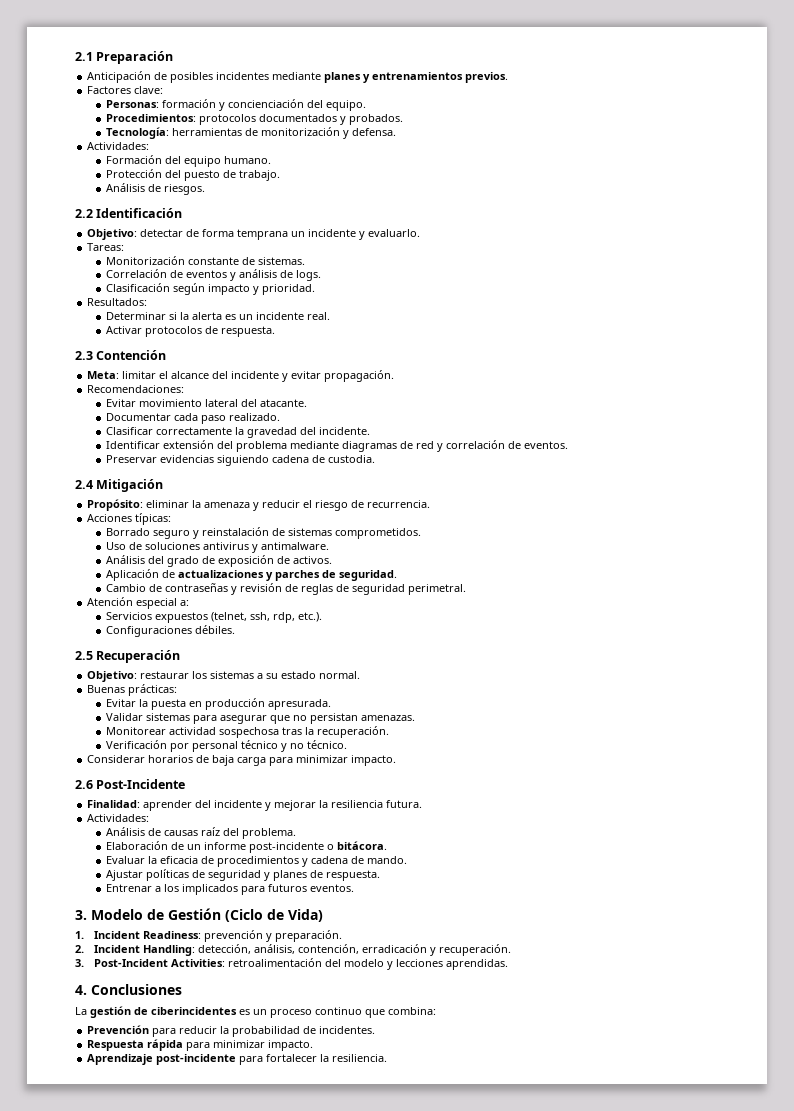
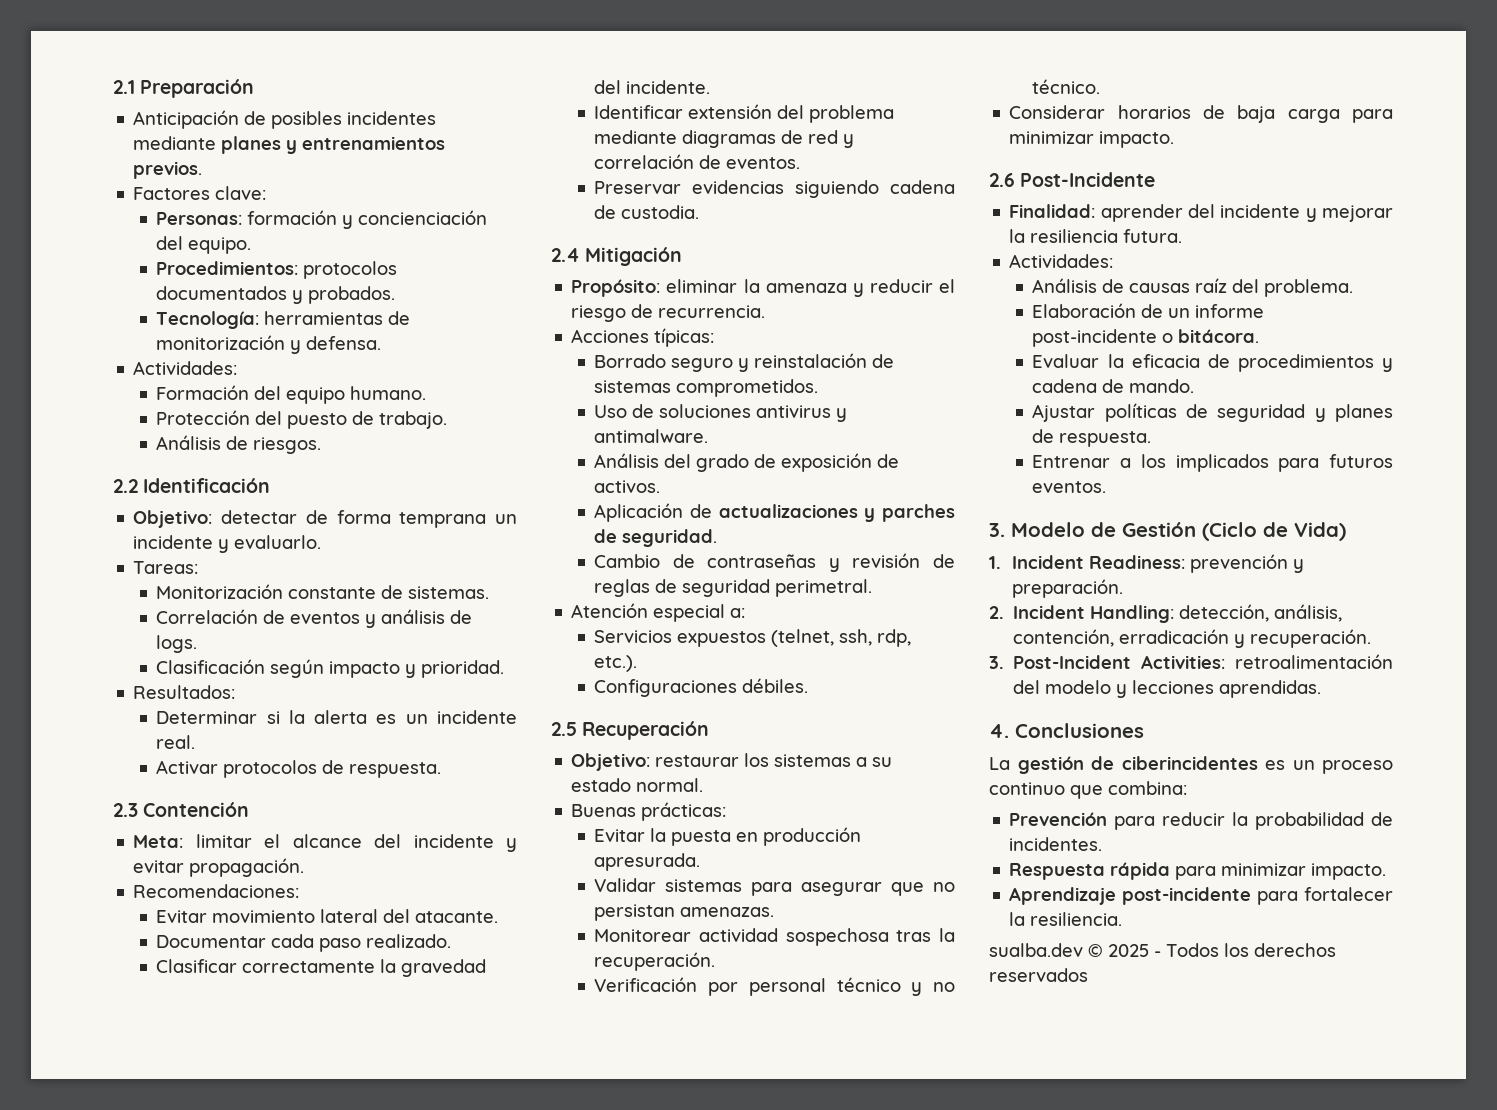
(388, 1058) none -> [989,943,1336,957] [989,968,1088,982] // sualba.dev © 2025 - Todos los derechos reservados

